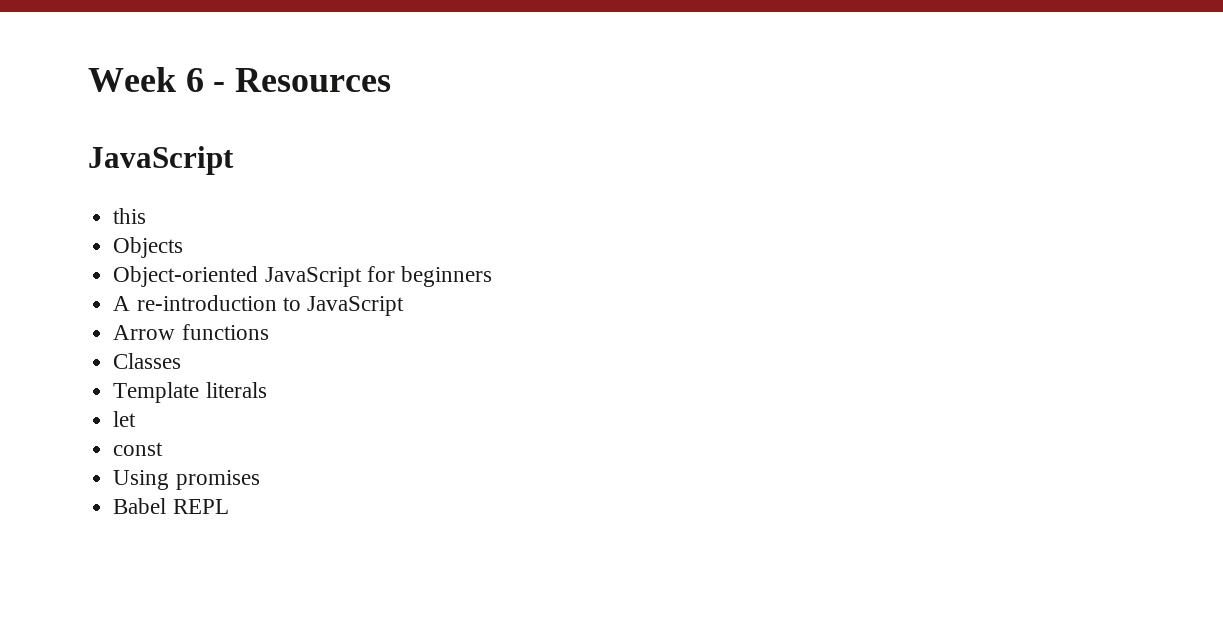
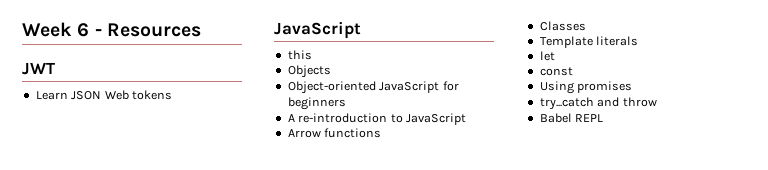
(392, 80) none -> [22,62,55,75] [35,90,172,100] // JWT // Learn JSON Web tokens
(260, 480) none -> [539,97,657,110] // try...catch and throw

